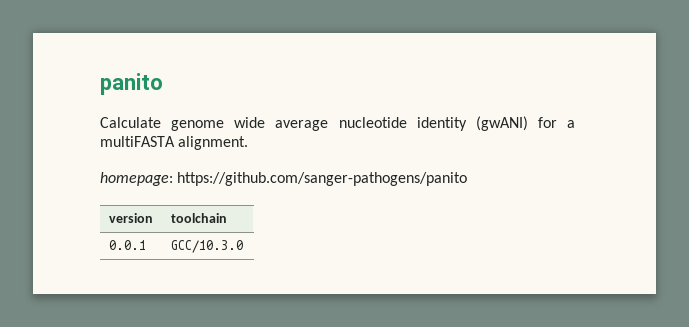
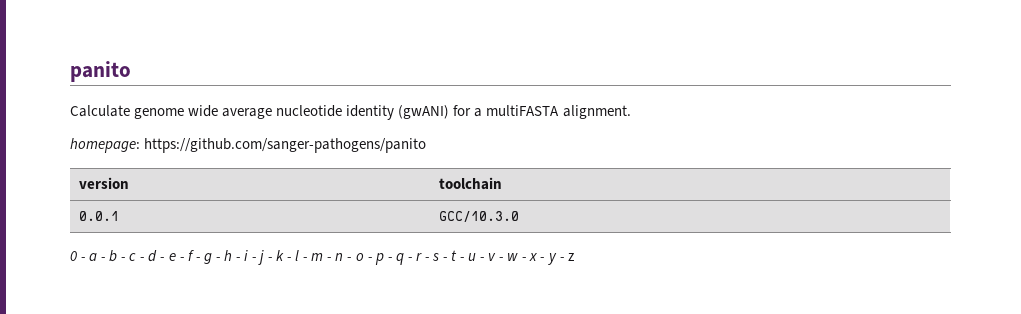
(243, 246) none -> [70,250,574,265] // 0 - a - b - c - d - e - f - g - h - i - j - k - l - m - n - o - p - q - r - s - t - u - v - w - x - y - z

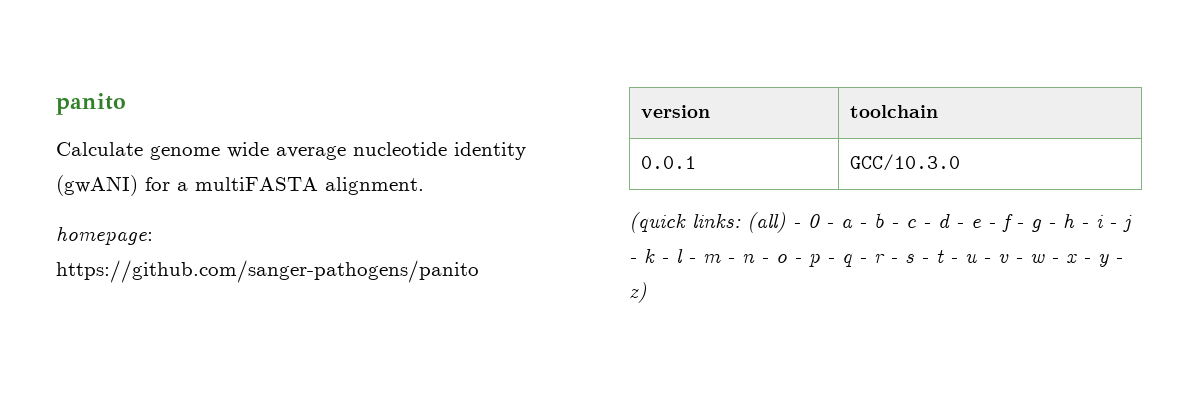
(519, 216) none -> [629,212,801,233] (quick links: (all) -
[567,253,574,261] z -> [629,282,647,303] z)

